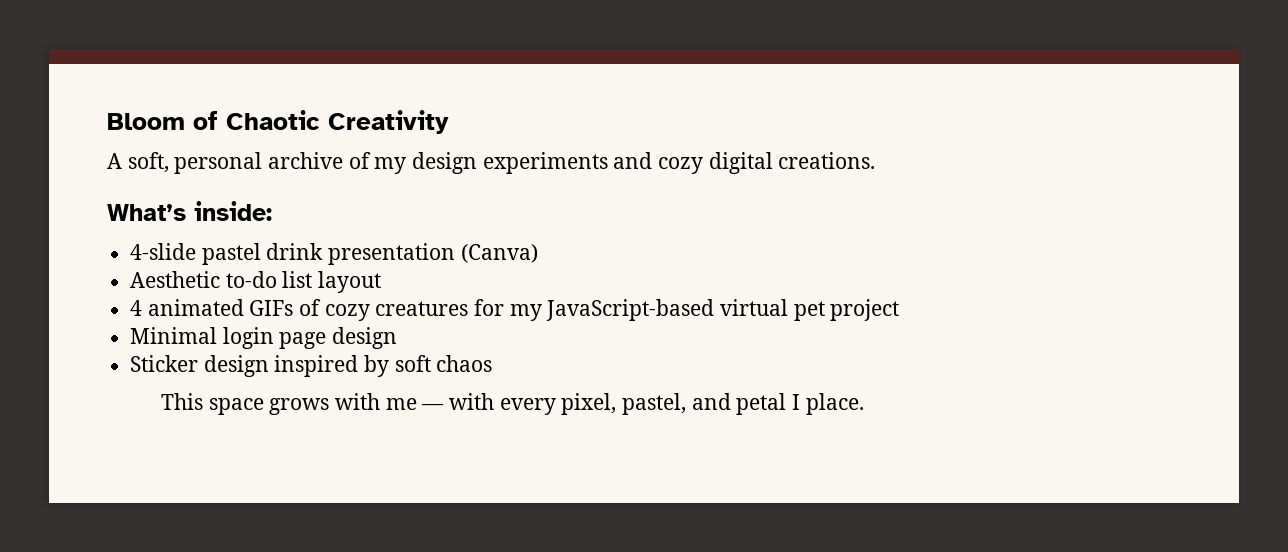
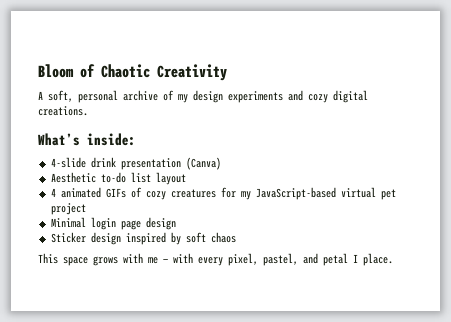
[201,243,261,265] pastel -> (86, 162) none

